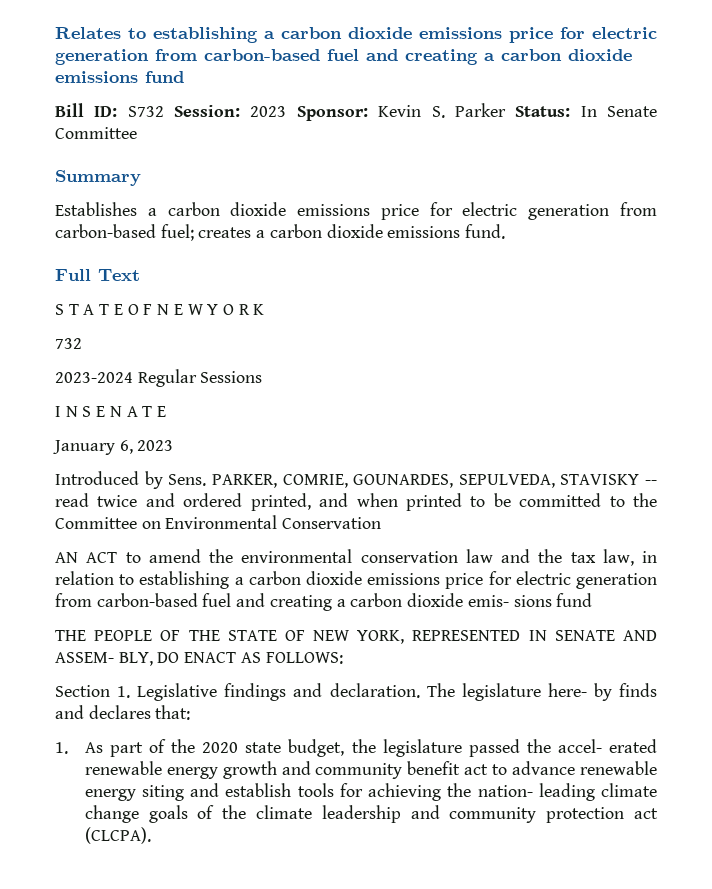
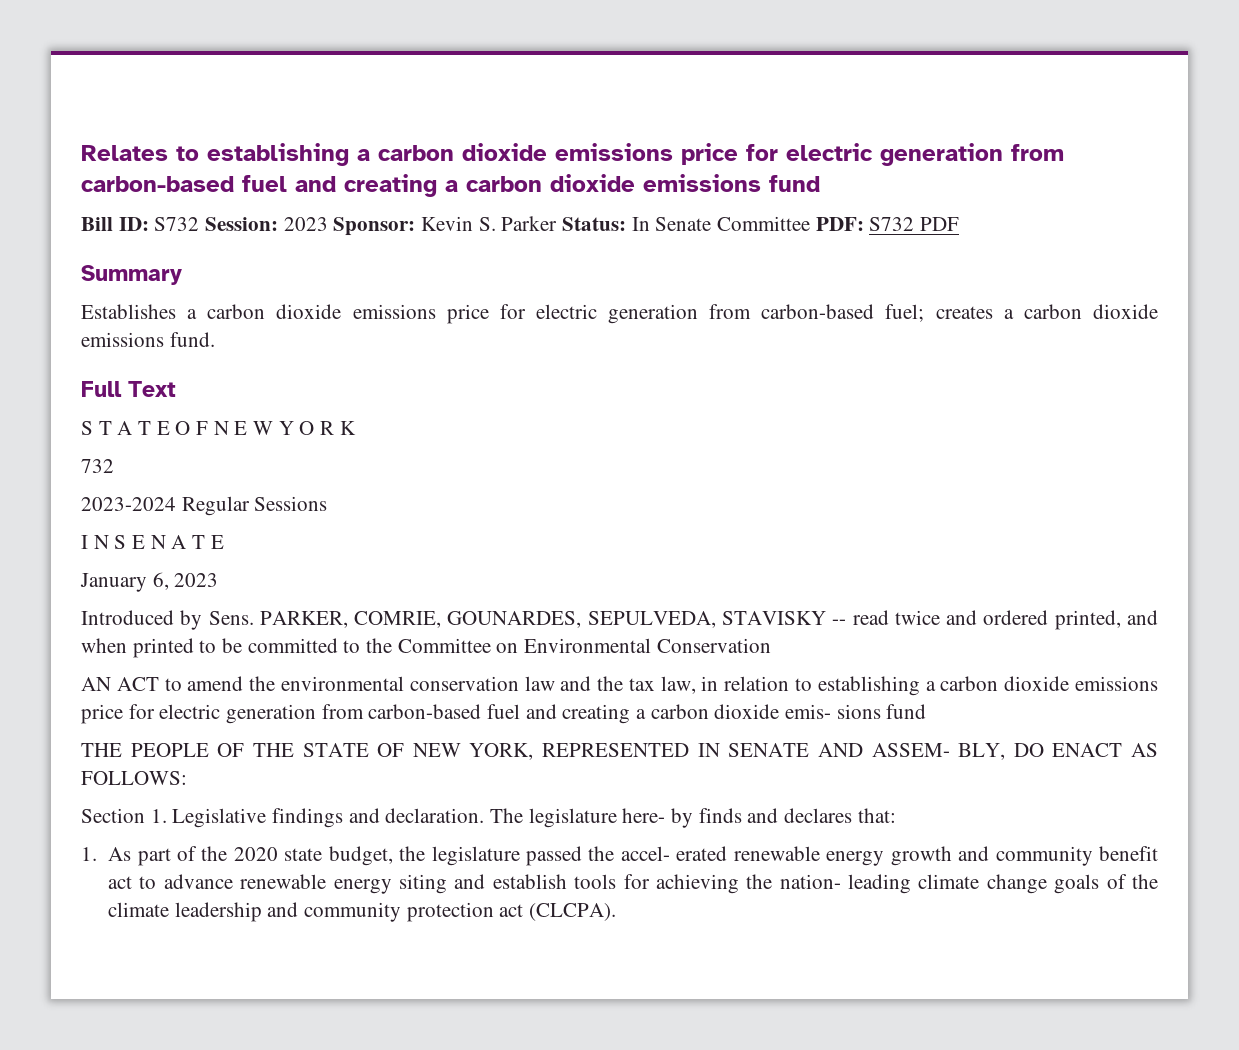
(137, 133) none -> [815,217,960,231] PDF: S732 PDF

